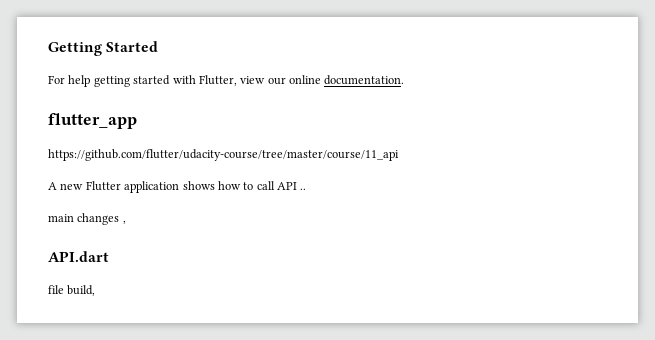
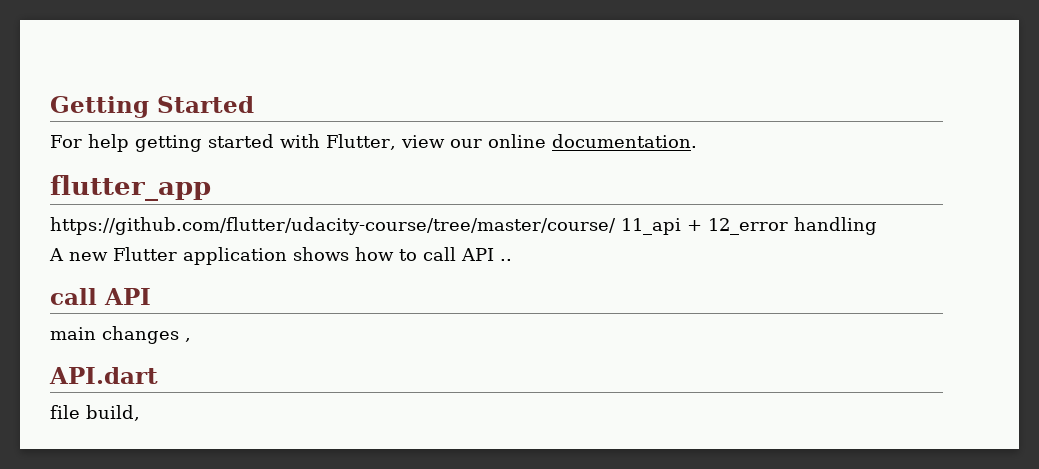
[48,149,399,161] https://github.com/flutter/udacity-course/tree/master/course/11_api -> [50,217,877,235] https://github.com/flutter/udacity-course/tree/master/course/ 11_api + 12_error handling
(307, 189) none -> [50,288,151,305] // call API

